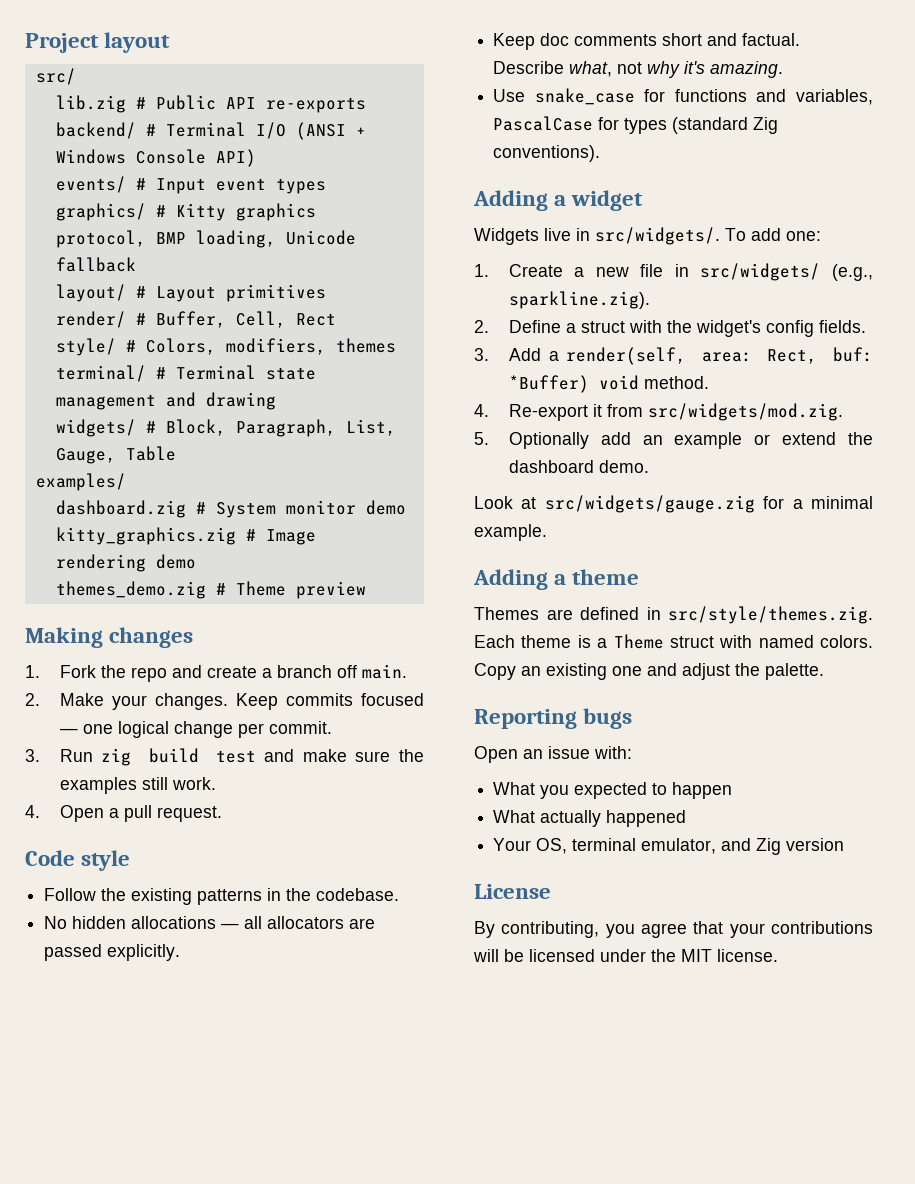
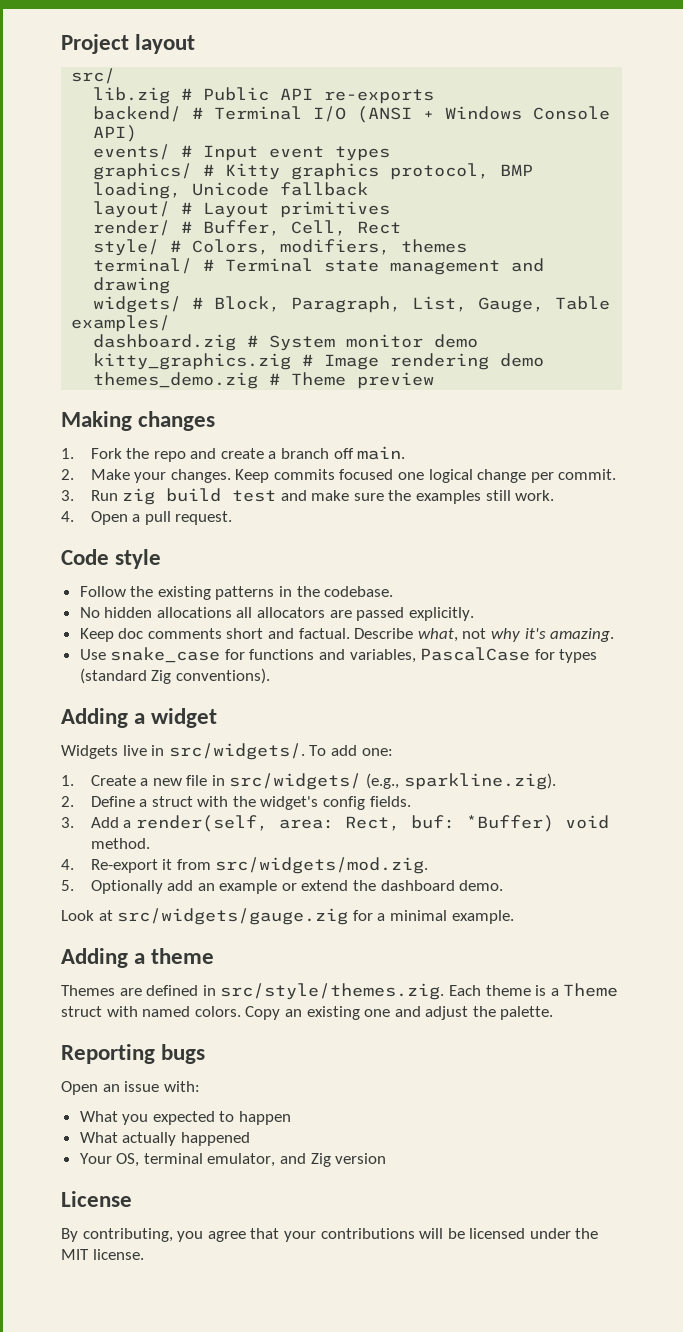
[59,728,78,734] — -> (394, 474) none
[221,923,240,929] — -> (232, 612) none

